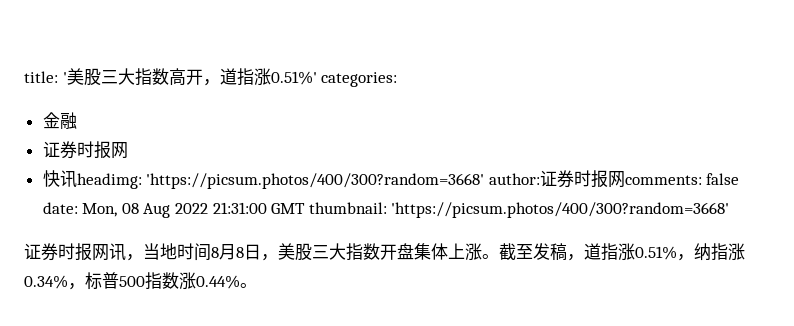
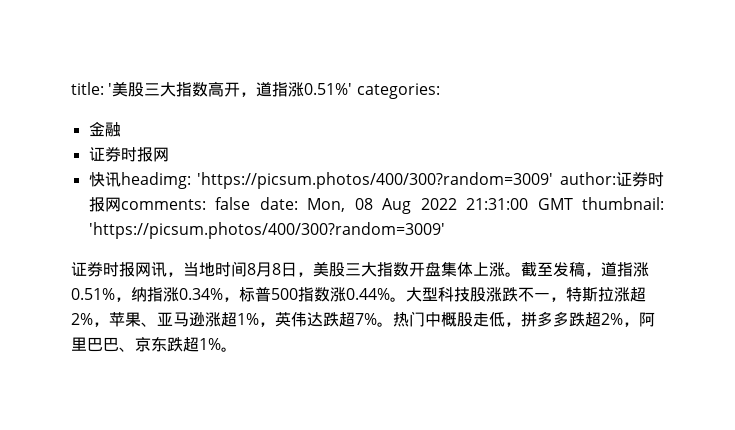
[146,173,485,189] 'https://picsum.photos/400/300?random=3668' -> [197,172,554,189] 'https://picsum.photos/400/300?random=3009'
[391,202,730,218] 'https://picsum.photos/400/300?random=3668' -> [88,222,445,239] 'https://picsum.photos/400/300?random=3009'
(257, 285) none -> [406,287,646,302] [71,311,655,327] [71,337,237,352] 大型科技股涨跌不一，特斯拉涨超2%，苹果、亚马逊涨超1%，英伟达跌超7%。热门中概股走低，拼多多跌超2%，阿里巴巴、京东跌超1%。

